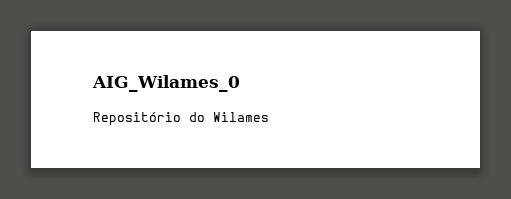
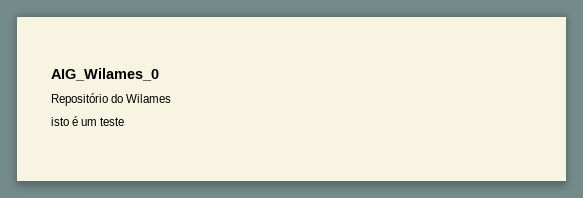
(269, 117) none -> [51,116,125,126] // isto é um teste

